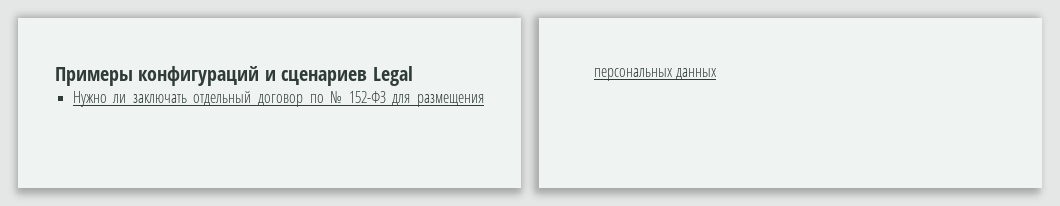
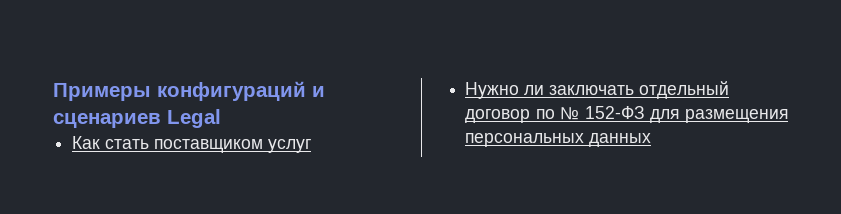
(413, 76) none -> [72,136,312,153] // Как стать поставщиком услуг

